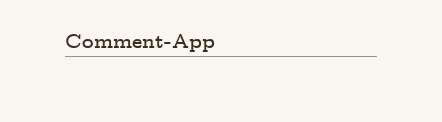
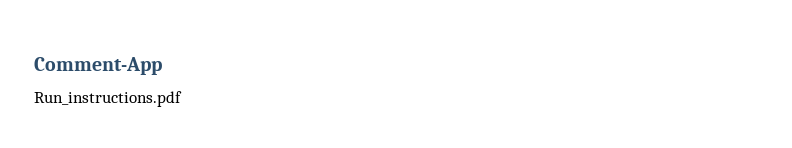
(215, 43) none -> [34,91,182,107] // Run_instructions.pdf

